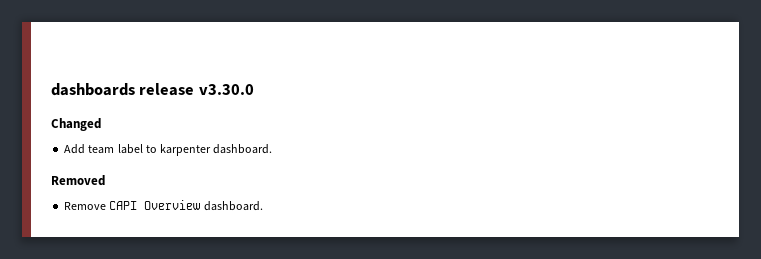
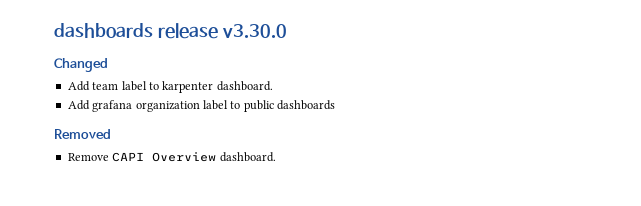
(273, 149) none -> [67,100,335,112] // Add grafana organization label to public dashboards

